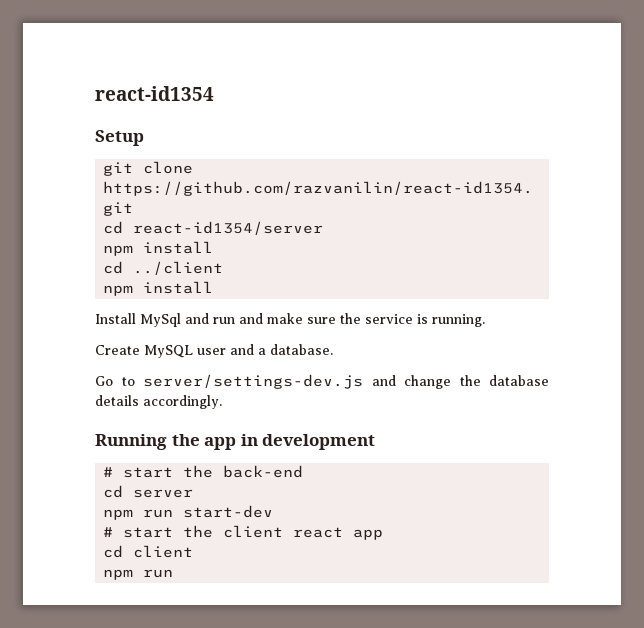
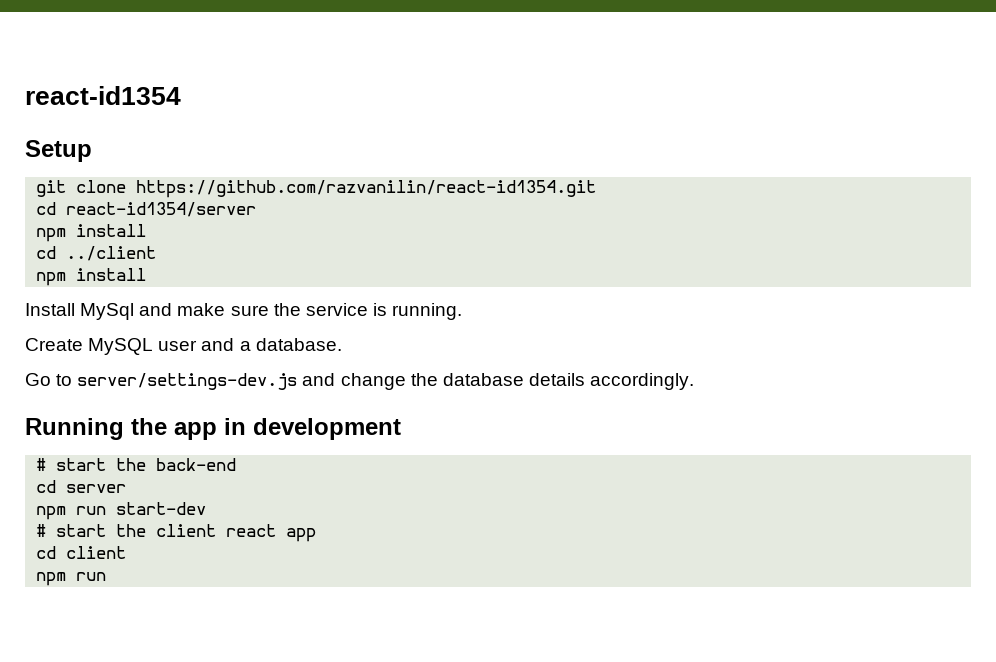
[213,313,263,324] run and -> (173, 309) none

